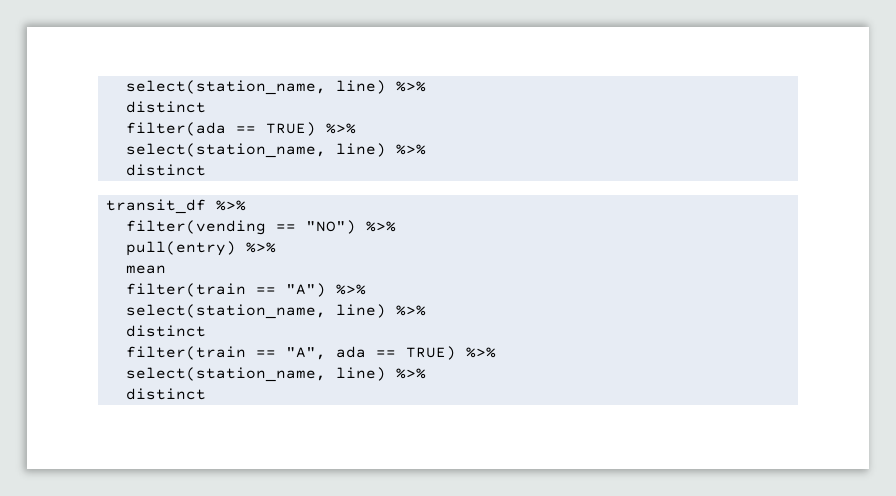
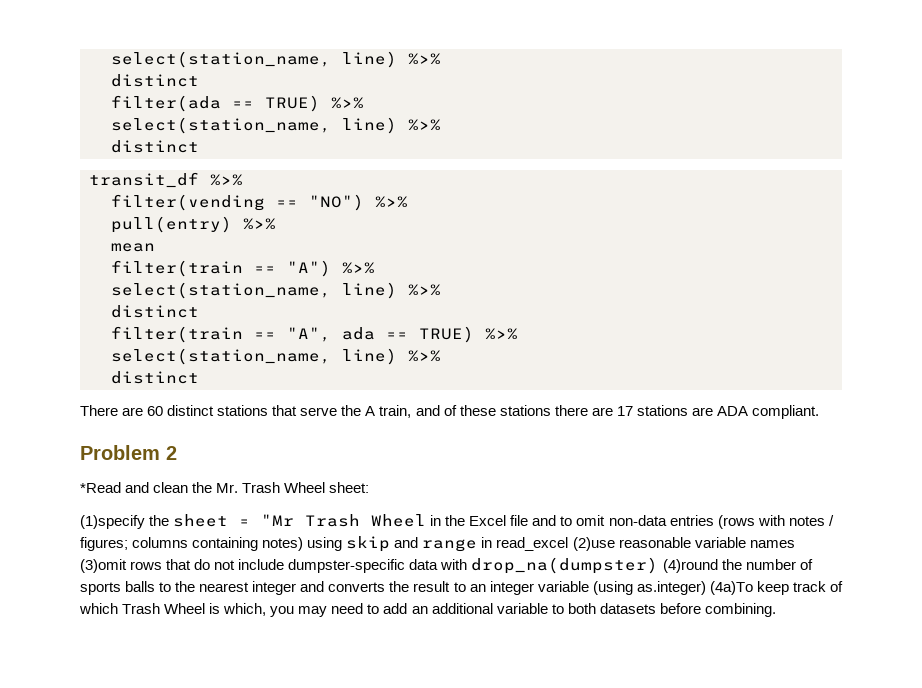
(207, 394) none -> [80,405,819,419] [80,445,177,460] [80,482,370,493] [80,514,834,529] [80,536,795,552] [80,557,813,574] [80,581,843,595] [79,603,776,617] // There are 60 distinct stations that serve the A train, and of these stations there are 17 stations are ADA compliant. // Problem 2 // *Read and clean the Mr. Trash Wheel sheet: // (1)specify the sheet = "Mr Trash Wheel in the Excel file and to omit non-data entries (rows with notes / figures; columns containing notes) using skip and range in read_excel (2)use reasonable variable names (3)omit rows that do not include dumpster-specific data with drop_na(dumpster) (4)round the number of sports balls to the nearest integer and converts the result to an integer variable (using as.integer) (4a)To keep track of which Trash Wheel is which, you may need to add an additional variable to both datasets before combining.

